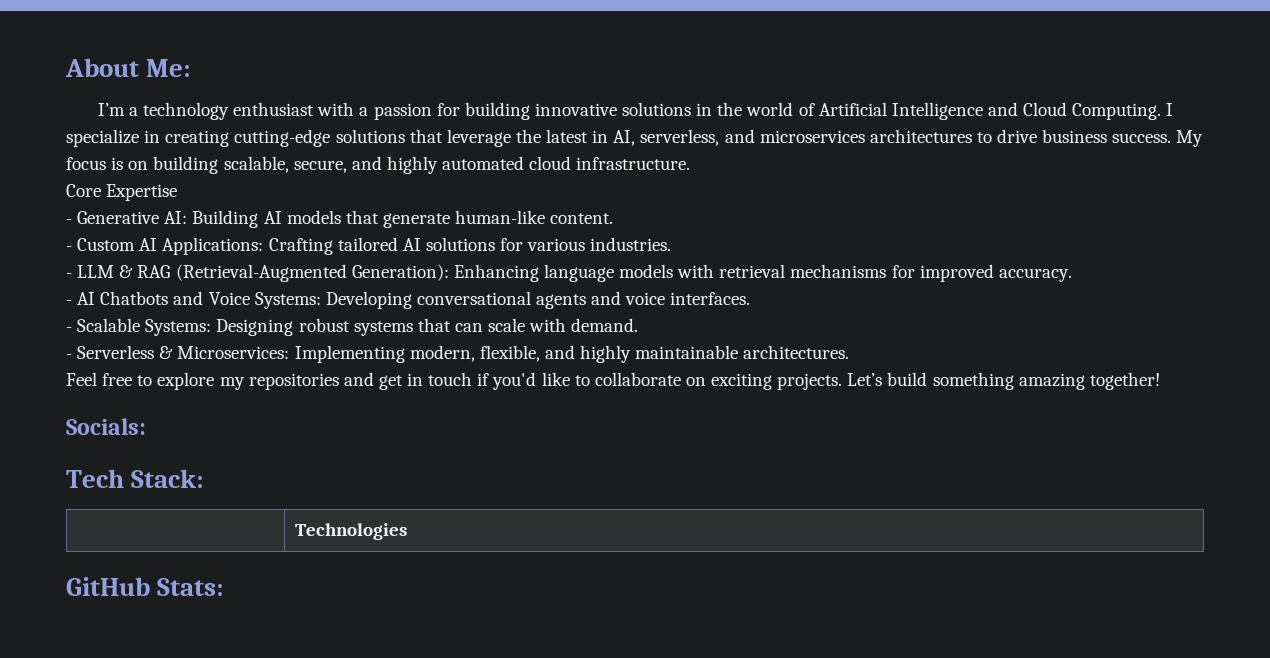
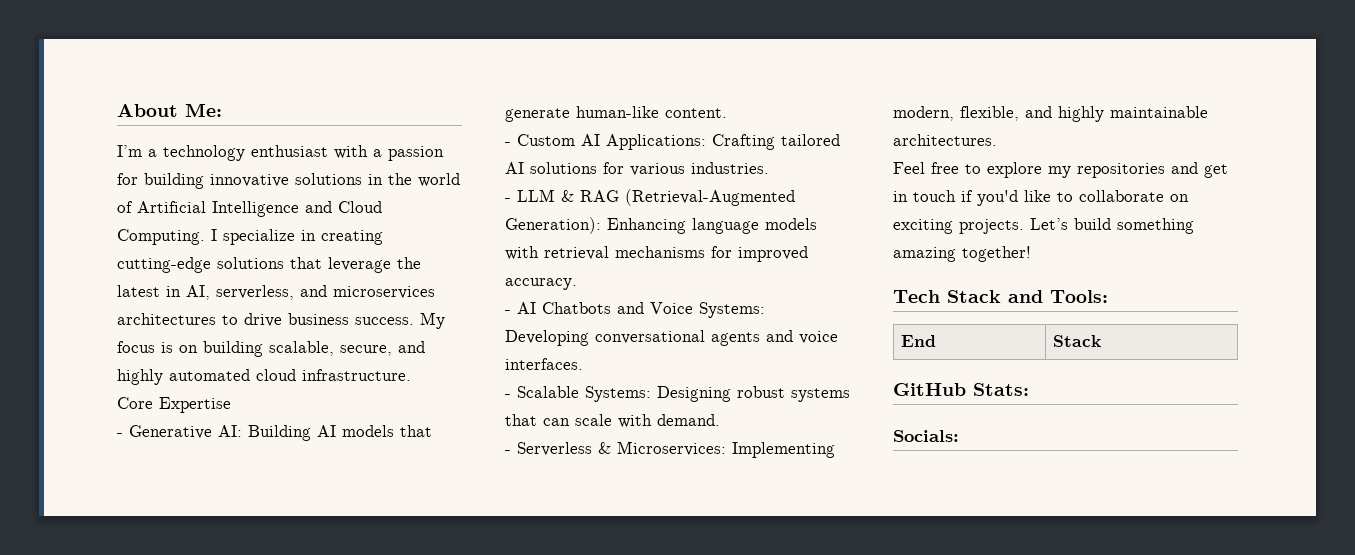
[66,418,146,435] // Socials: -> (1031, 254) none
[131,469,205,488] [295,523,408,540] Stack: // | Technologies -> [947,290,1108,303] [901,335,937,347] [1053,335,1102,347] Stack and Tools: // End | Stack
(225, 587) none -> [893,430,959,442] // Socials:

